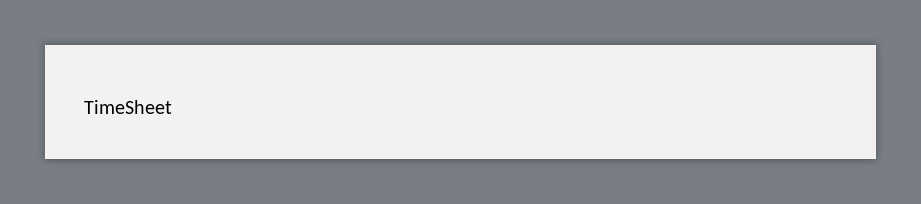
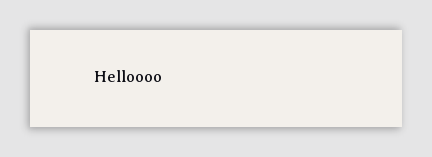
[84,100,172,114] TimeSheet -> [94,70,162,82] Helloooo

